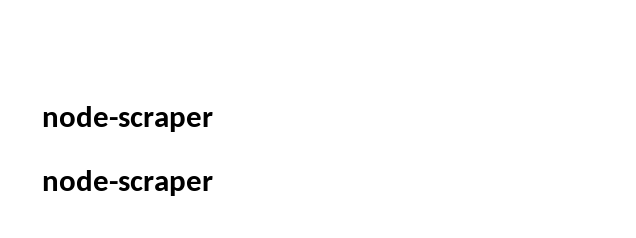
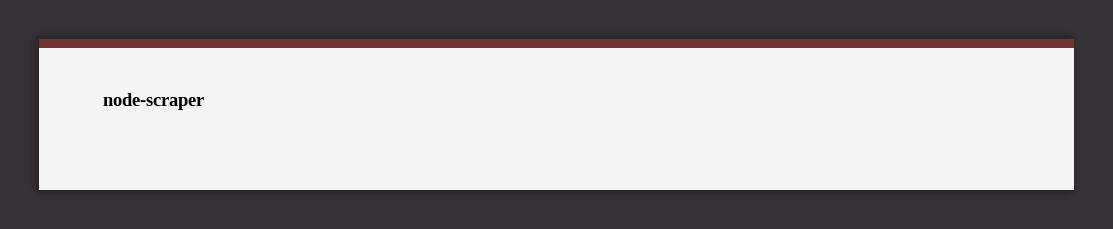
[42,106,213,132] [42,170,213,196] node-scraper // node-scraper -> [103,93,204,110] node-scraper

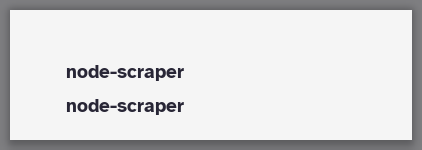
[103,93,204,110] node-scraper -> [66,65,184,81] [66,99,184,115] node-scraper // node-scraper

